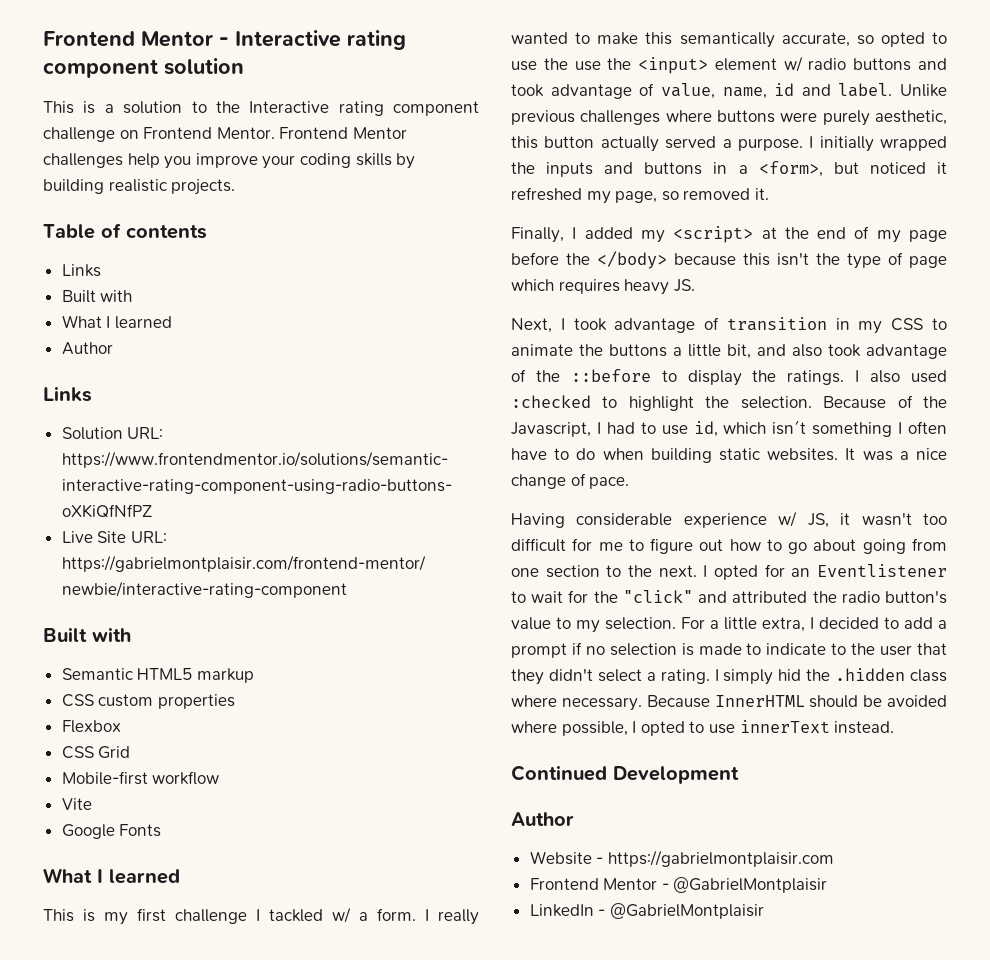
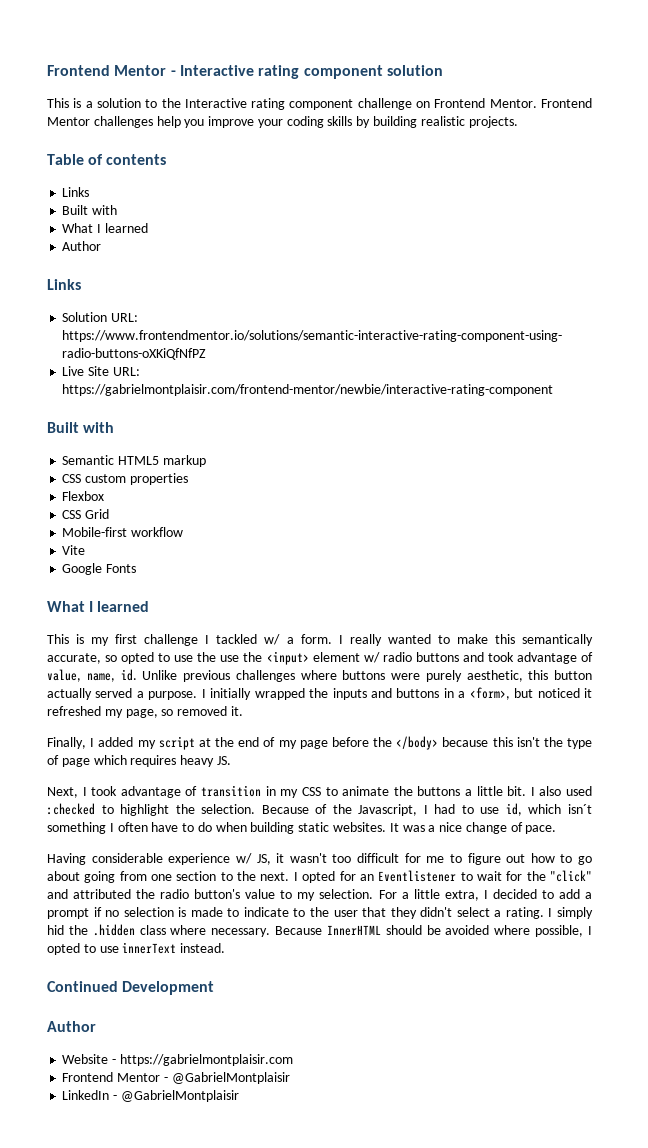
[774,83,893,97] id and label. -> [120,669,137,681] id.
[673,226,754,243] <script> -> [158,736,195,750] script
[727,344,947,359] [511,369,845,386] bit, and also took advantage of the ::before to display the ratings. -> [507,786,527,796] bit.

